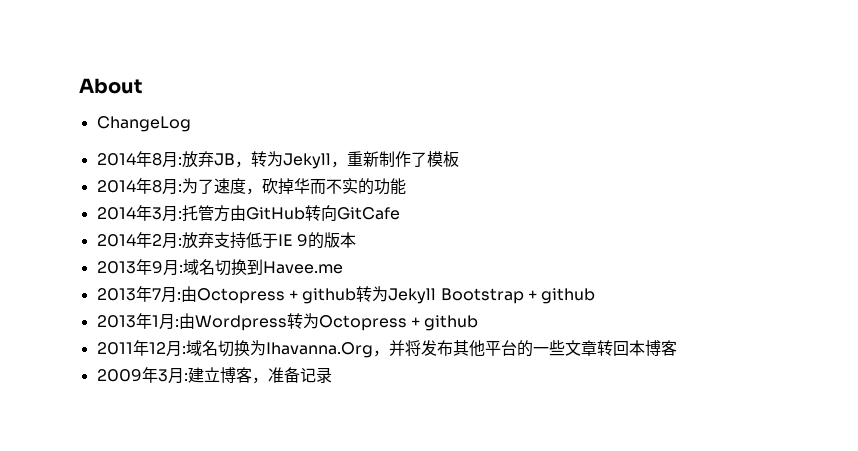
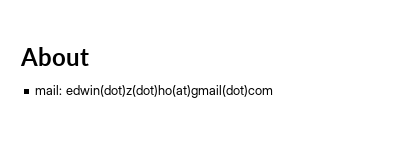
[96,116,191,132] [96,151,459,169] [96,178,406,195] [96,205,400,222] [96,232,356,249] [96,259,343,276] [96,286,596,304] [96,313,479,331] [96,340,677,358] [96,367,332,384] ChangeLog // 2014年8月:放弃JB，转为Jekyll，重新制作了模板 // 2014年8月:为了速度，砍掉华而不实的功能 // 2014年3月:托管方由GitHub转向GitCafe // 2014年2月:放弃支持低于IE 9的版本 // 2013年9月:域名切换到Havee.me // 2013年7月:由Octopress + github转为Jekyll Bootstrap + github // 2013年1月:由Wordpress转为Octopress + github // 2011年12月:域名切换为Ihavanna.Org，并将发布其他平台的一些文章转回本博客 // 2009年3月:建立博客，准备记录 -> [35,85,273,98] mail: edwin(dot)z(dot)ho(at)gmail(dot)com

